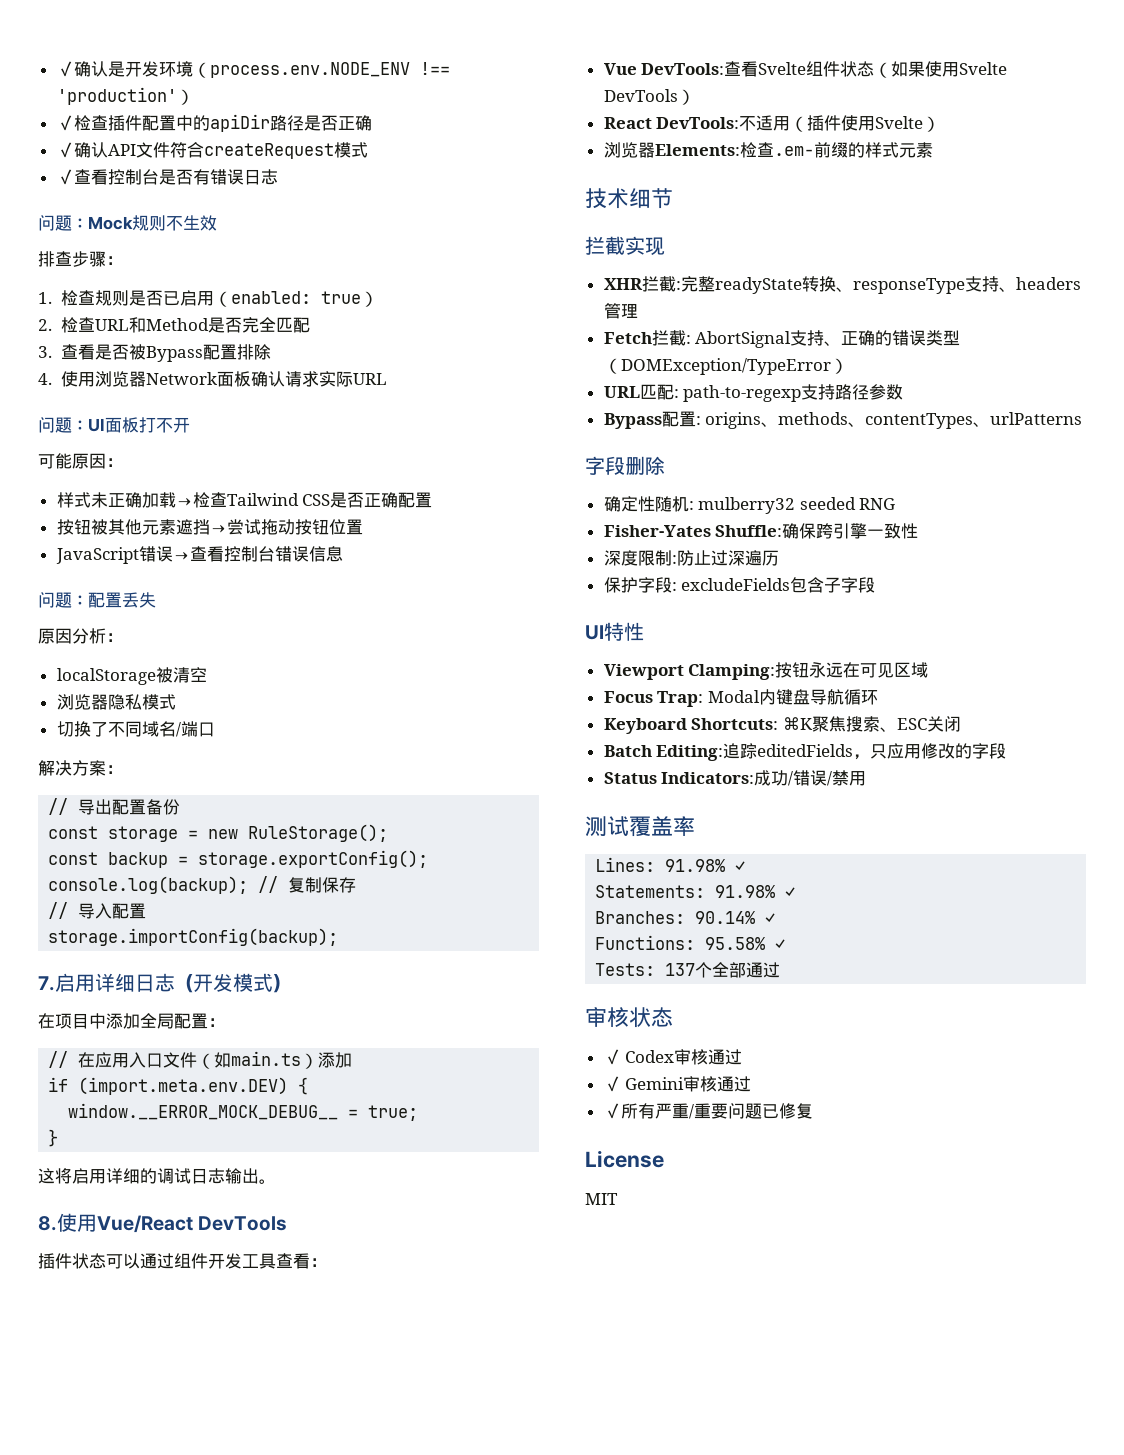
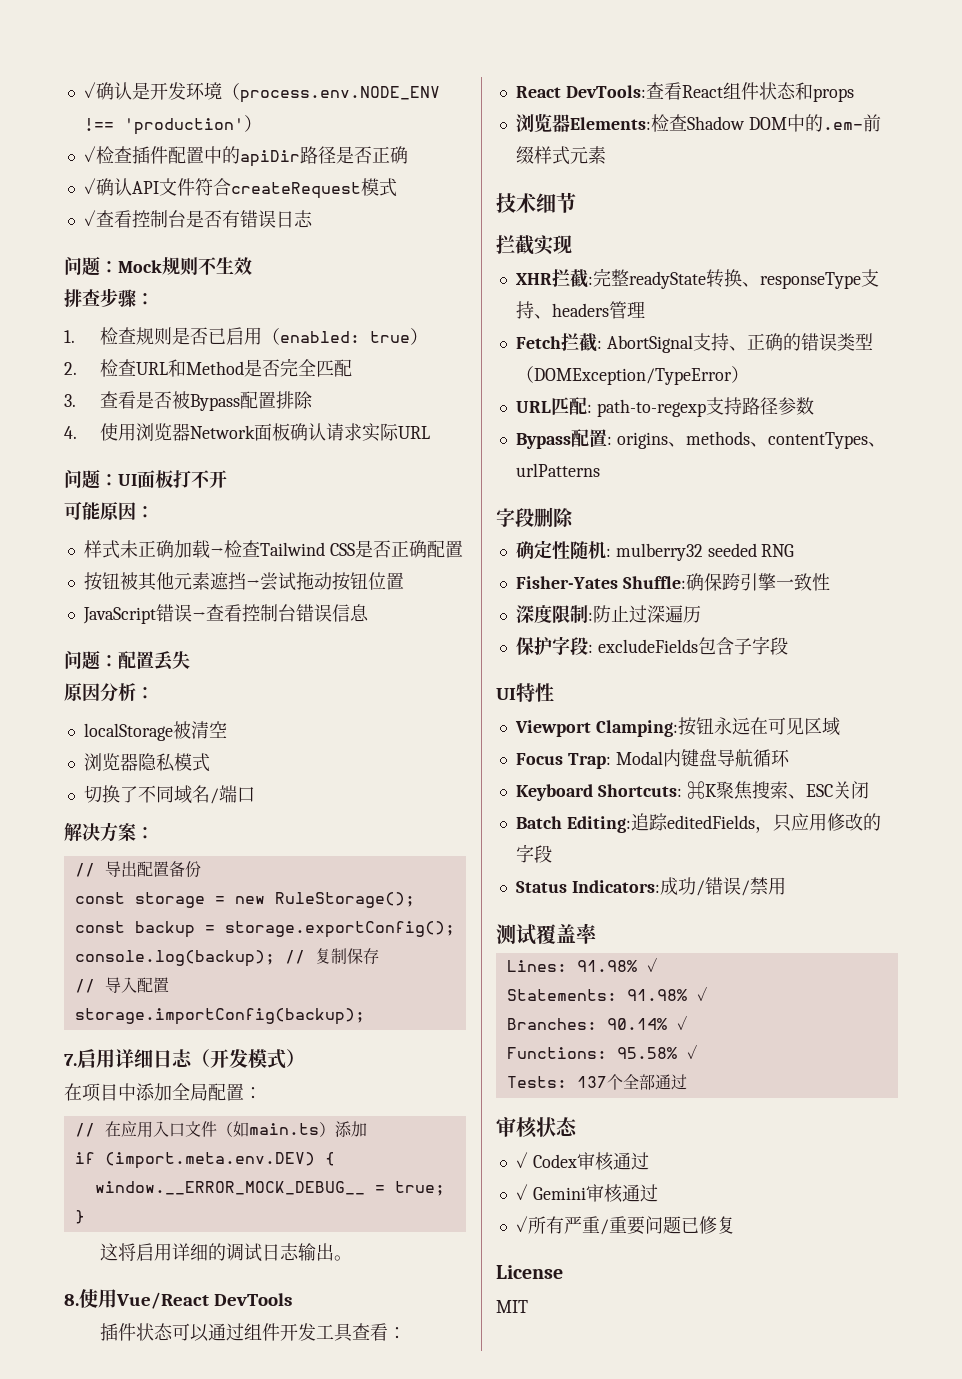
[603,63,637,75] Vue -> [515,86,561,98] React
[758,62,807,75] Svelte -> [681,85,723,98] React
[874,61,1008,78] [603,89,695,105] [603,115,941,132] （如果使用Svelte DevTools） // React DevTools:不适用（插件使用Svelte） -> [794,82,854,102] 和props
(774, 149) none -> [686,114,823,132] Shadow DOM中的
[847,142,865,158] 的 -> (534, 155) none

